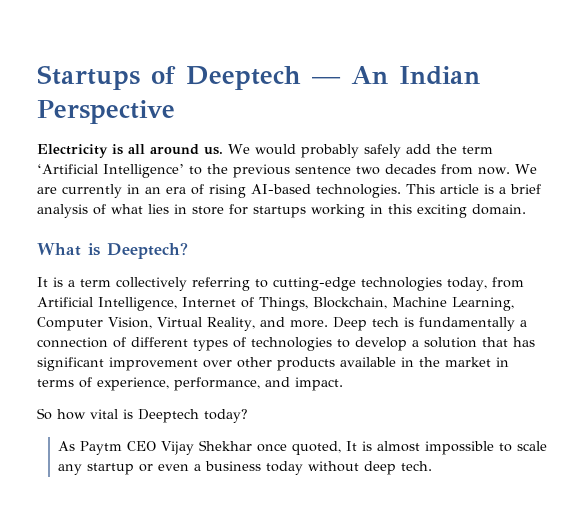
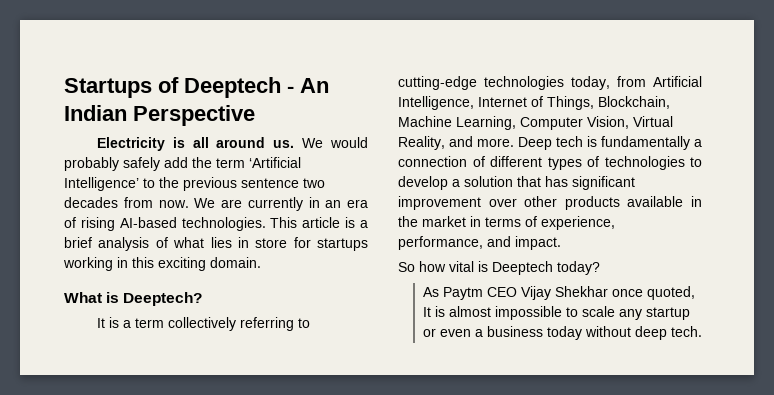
[312,77,341,84] — -> [287,86,294,93] -

